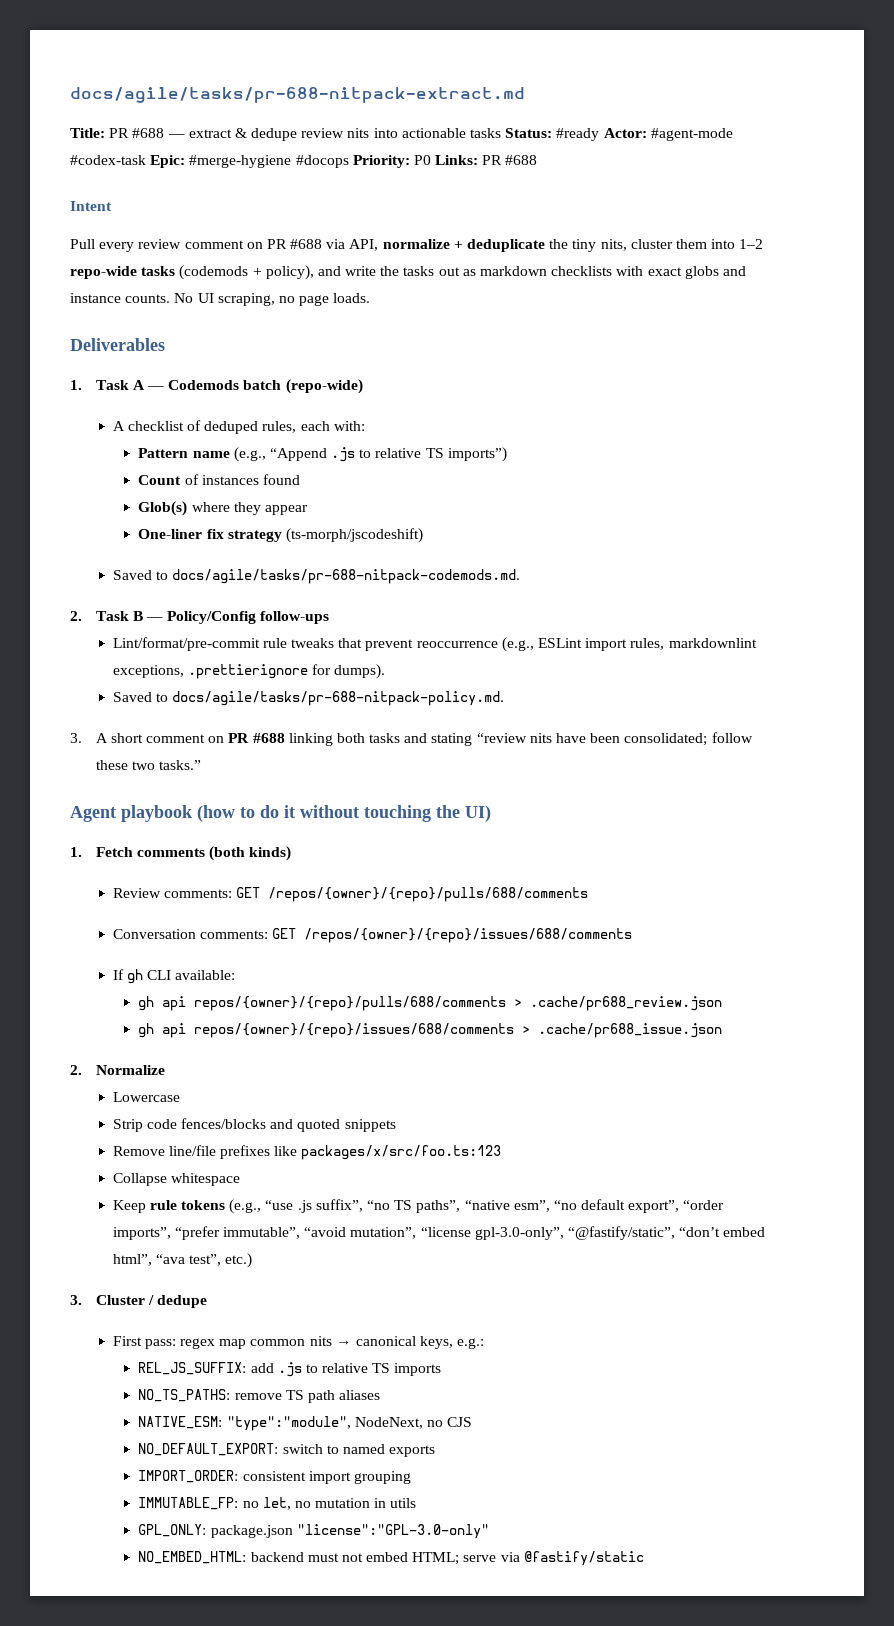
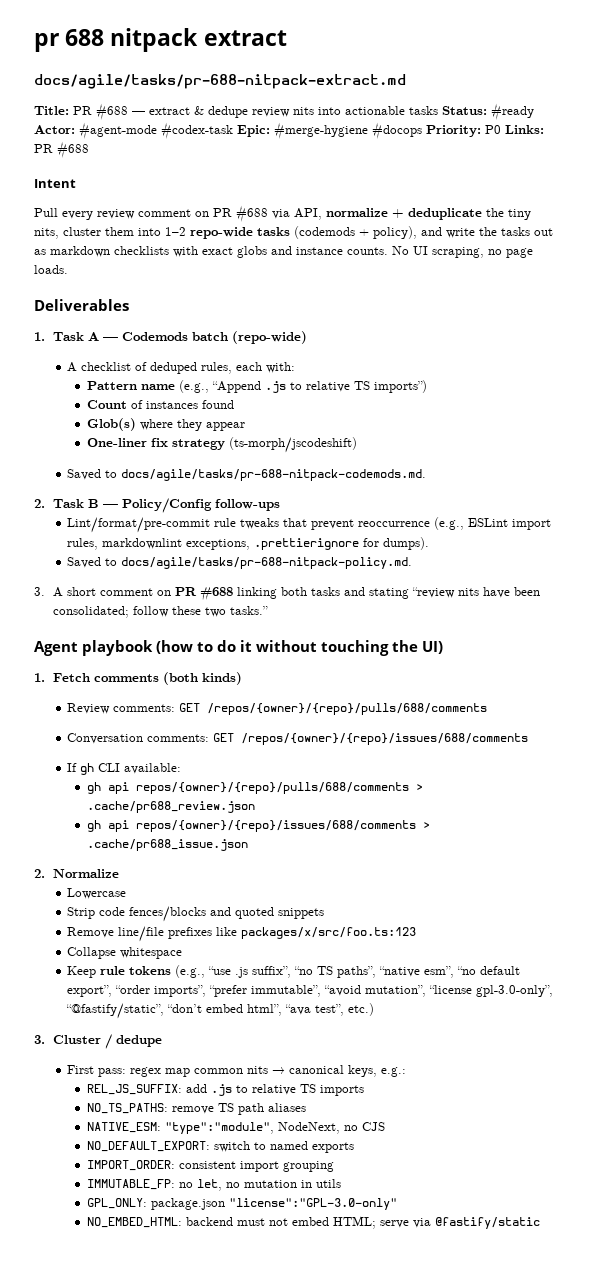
(70, 95) none -> [34,28,287,52] pr 688 nitpack extract //

